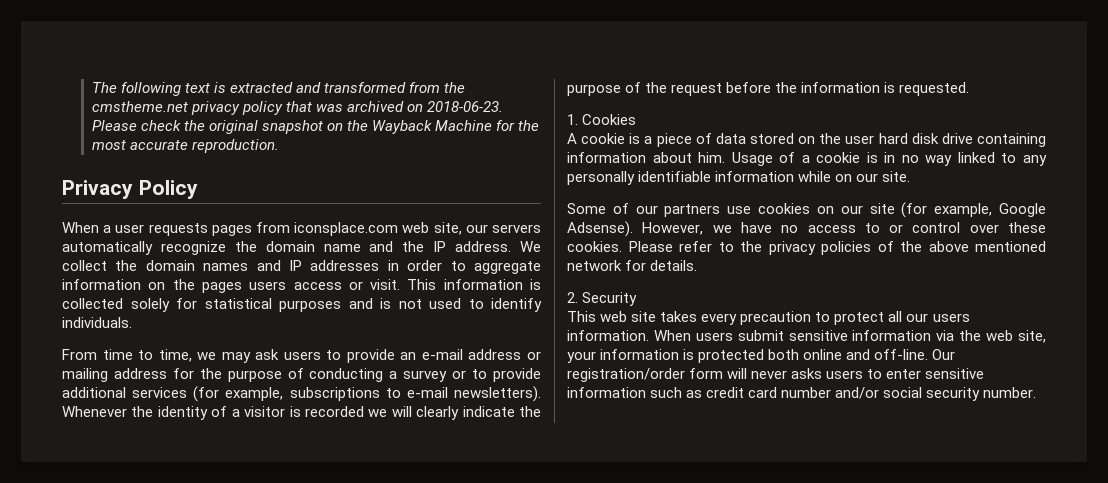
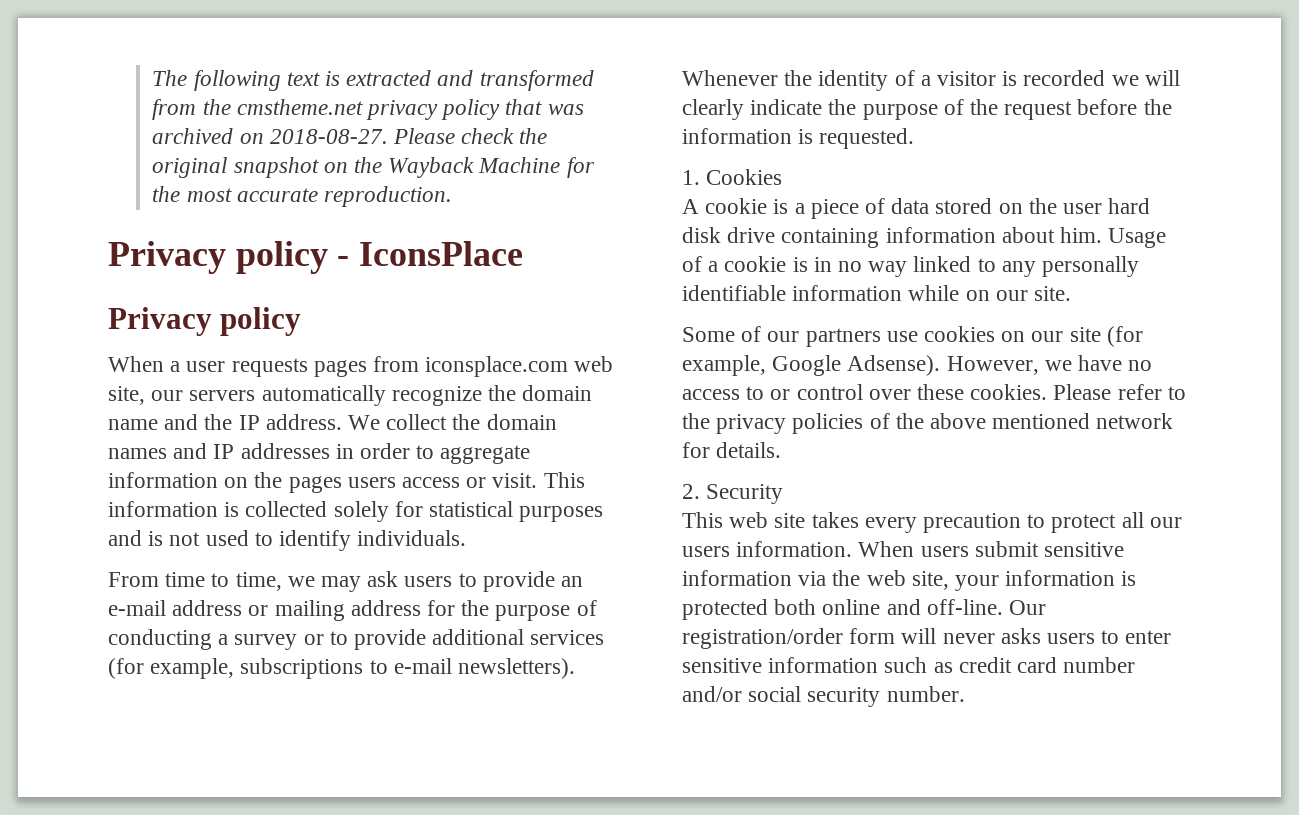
[427,101,504,112] 2018-06-23. -> [269,129,388,144] 2018-08-27.
[138,180,198,199] Policy -> [235,241,524,274] [108,307,302,336] policy - IconsPlace // Privacy policy

